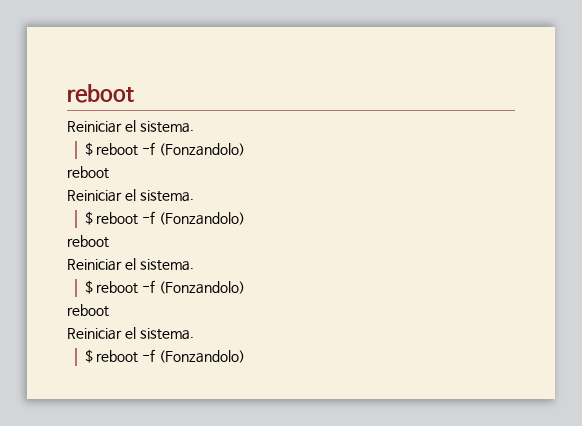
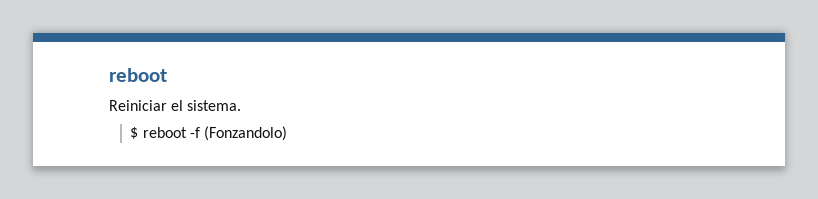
[67,84,134,103] [67,120,194,133] [84,142,245,156] [67,166,109,179] [67,189,194,202] [84,211,245,225] [67,235,109,248] [67,258,194,271] [84,280,245,294] [67,304,109,317] [67,327,194,340] [84,349,245,363] reboot // Reiniciar el sistema. // $ reboot -f (Fonzandolo) // reboot // Reiniciar el sistema. // $ reboot -f (Fonzandolo) // reboot // Reiniciar el sistema. // $ reboot -f (Fonzandolo) // reboot // Reiniciar el sistema. // $ reboot -f (Fonzandolo) -> [109,68,167,82] [109,100,242,111] [130,126,288,141] reboot // Reiniciar el sistema. // $ reboot -f (Fonzandolo)

